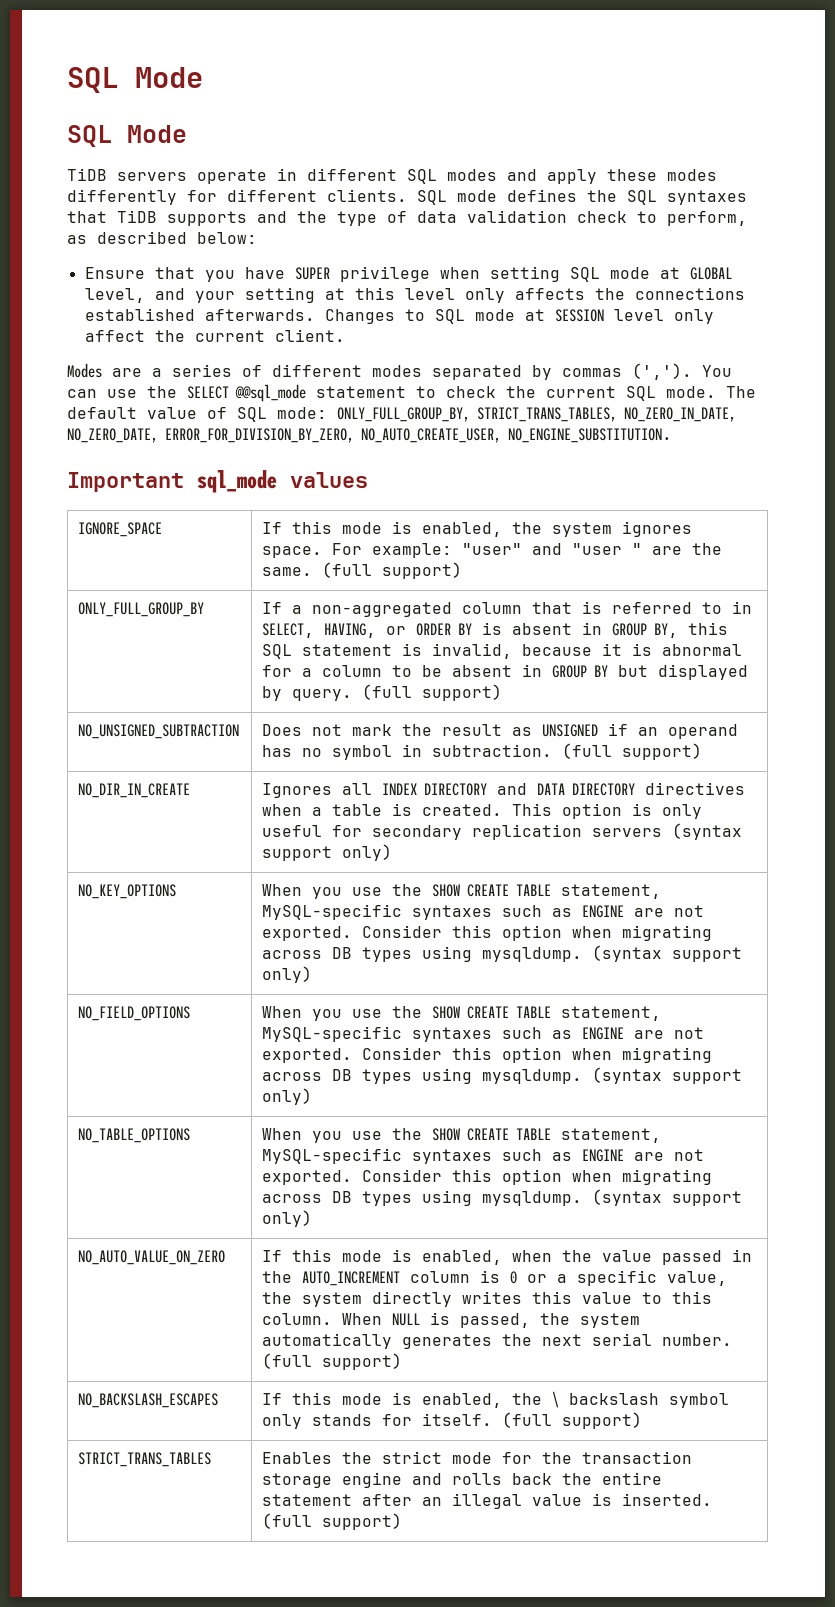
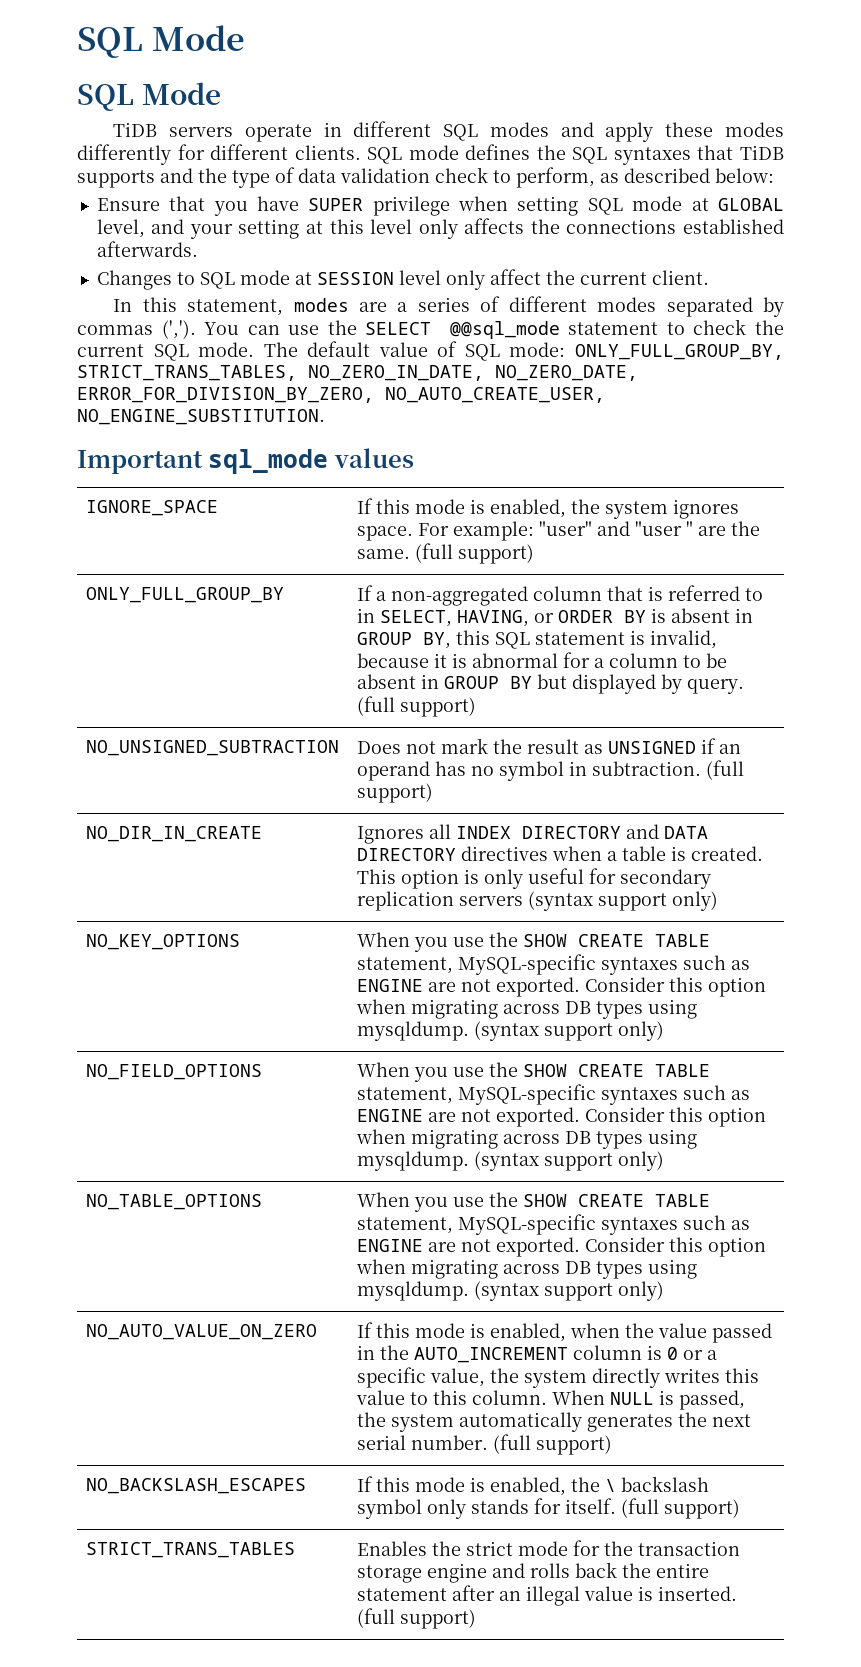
(315, 315) none -> (198, 249) //
[67,363,102,378] Modes -> [113,297,349,316] In this statement, modes

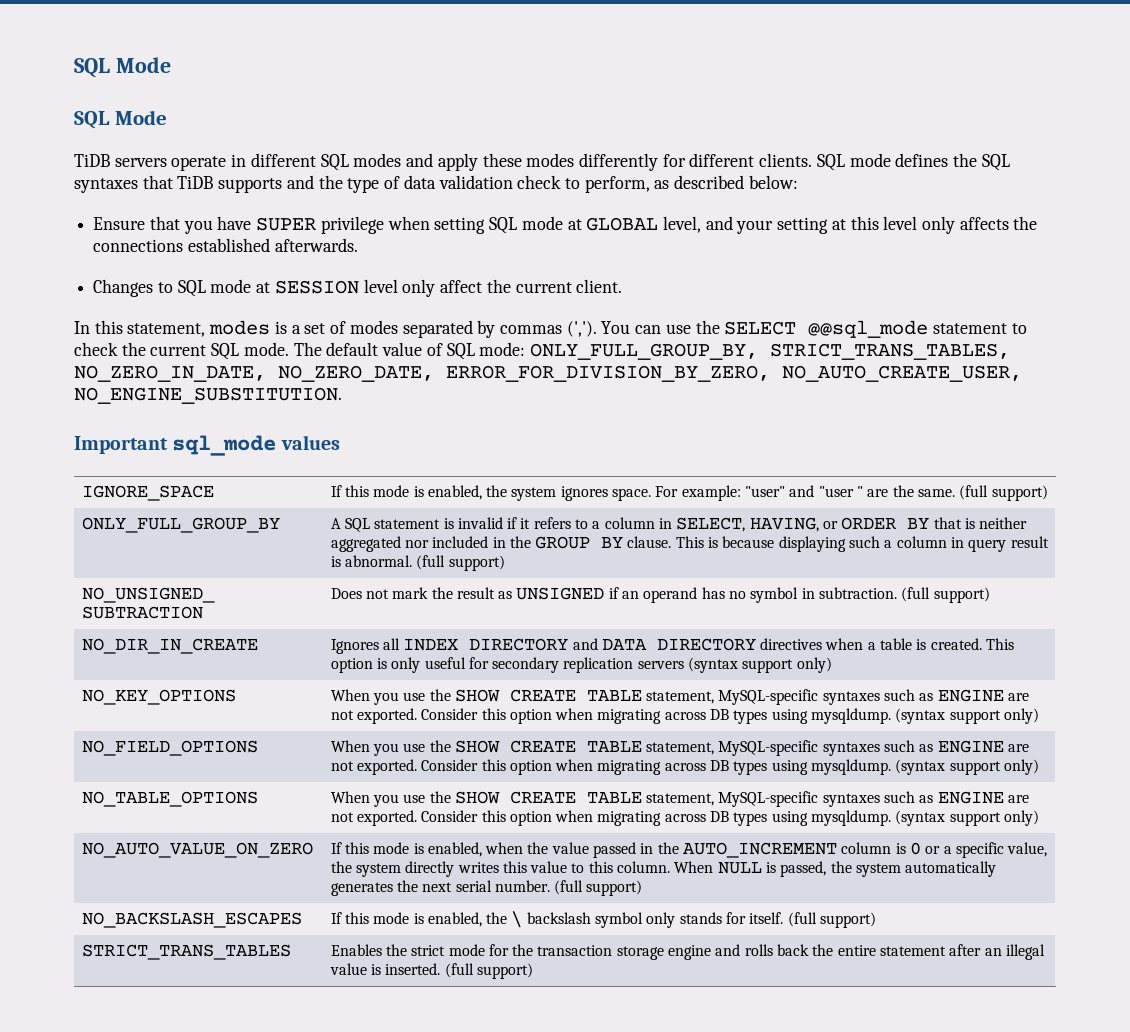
[359,296,587,312] are a series of different -> [274,321,347,334] is a set of
[357,585,764,606] If a non-aggregated column that is referred to -> [330,517,655,532] A SQL statement is invalid if it refers to a column
[651,608,754,623] [357,630,718,649] [357,652,728,668] [357,674,745,694] is absent in GROUP BY, this SQL statement is invalid, because it is abnormal for a column to be absent in GROUP BY but displayed by query. -> [933,517,1028,529] [330,536,1049,552] [330,555,412,567] that is neither aggregated nor included in the GROUP BY clause. This is because displaying such a column in query result is abnormal.

